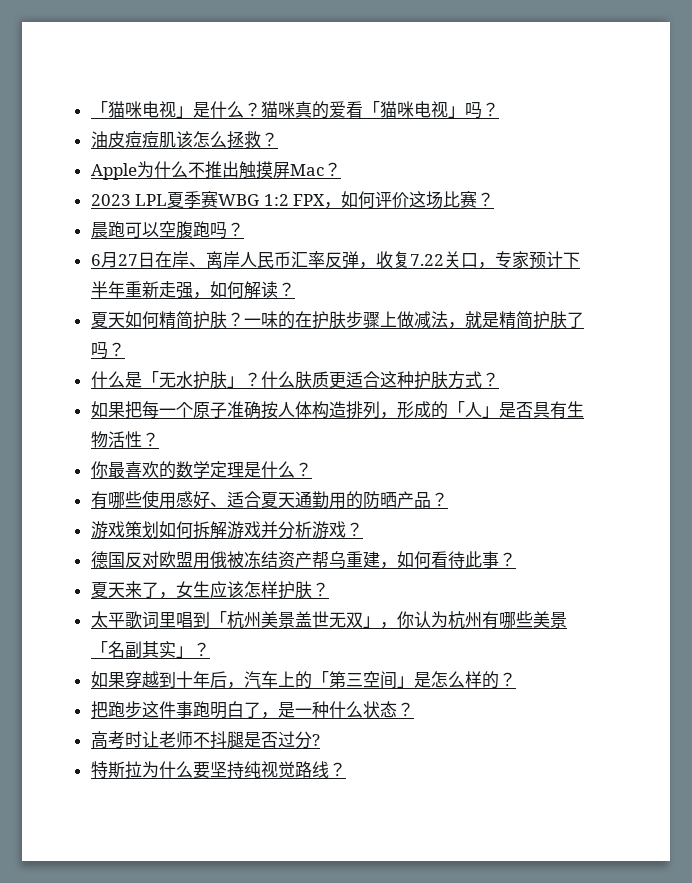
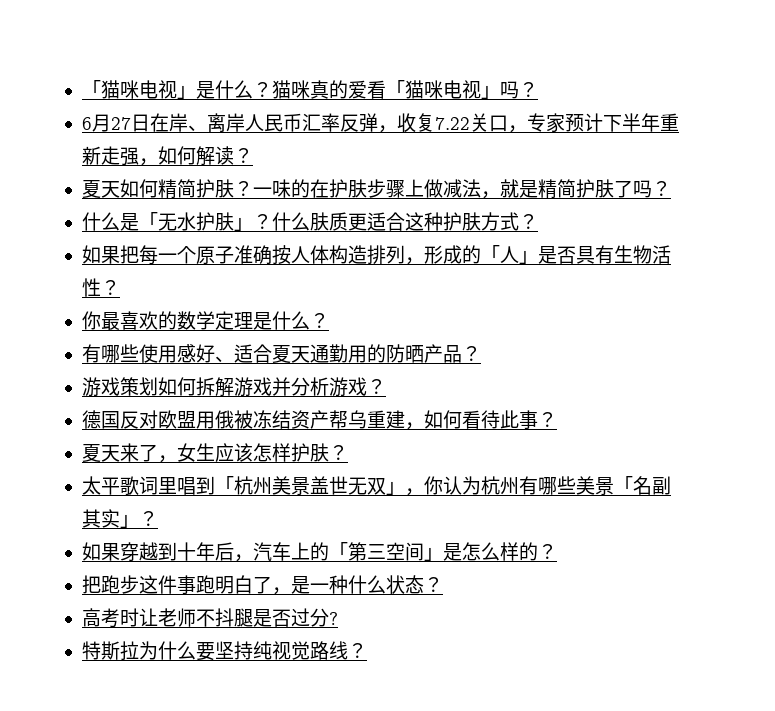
[90,131,278,149] [90,161,341,180] [90,190,495,209] [90,221,244,239] // 油皮痘痘肌该怎么拯救？ // Apple为什么不推出触摸屏Mac？ // 2023 LPL夏季赛WBG 1:2 FPX，如何评价这场比赛？ // 晨跑可以空腹跑吗？ -> (538, 89) none

